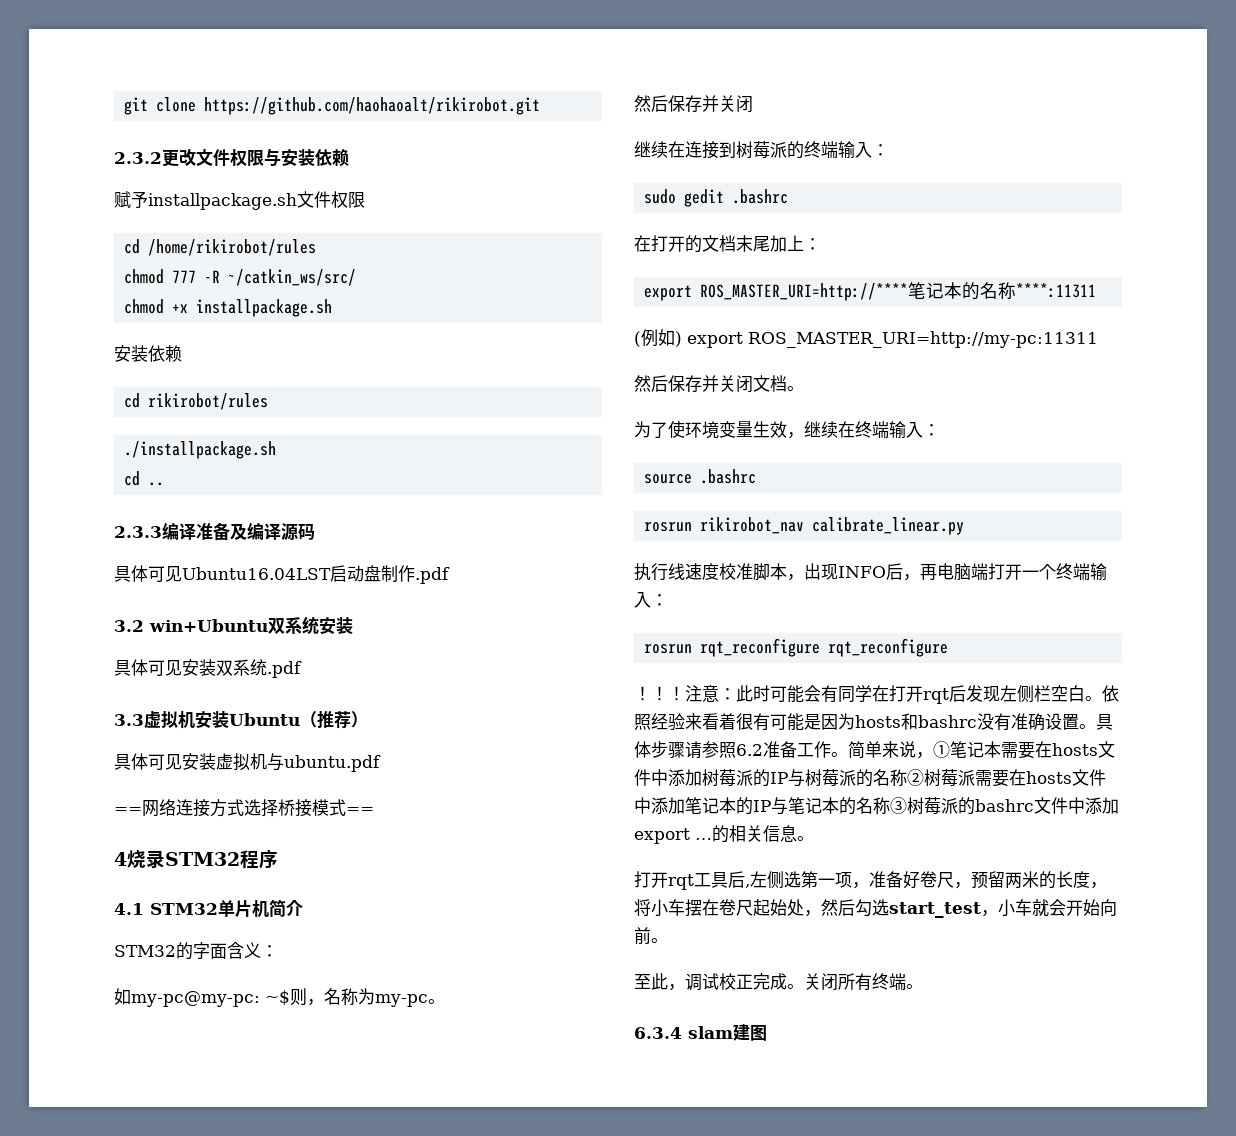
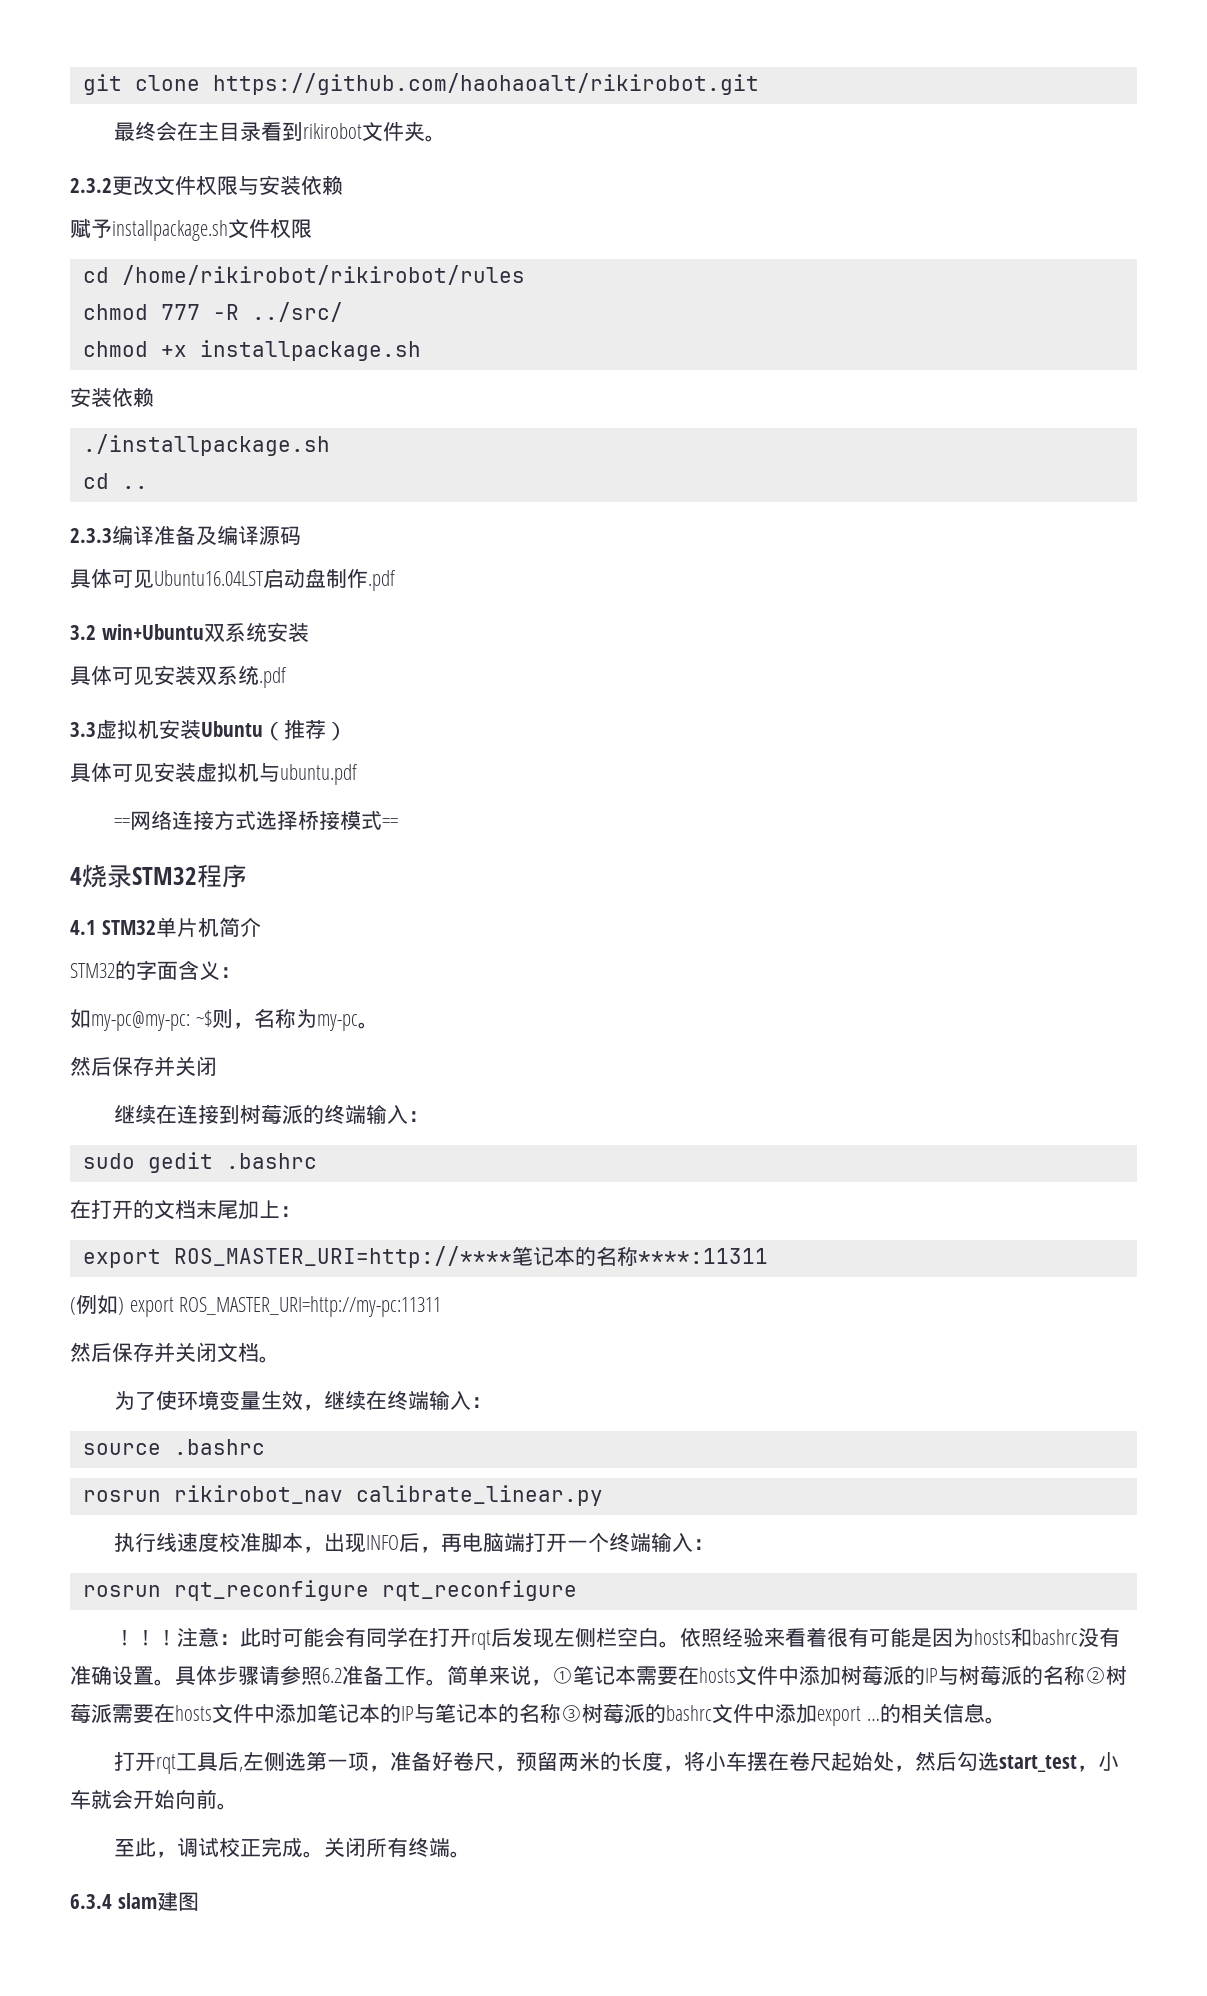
(541, 106) none -> [113,121,446,142] // 最终会在主目录看到rikirobot文件夹。
[148,239,317,256] /home/rikirobot/rules -> [121,265,525,285] /home/rikirobot/rikirobot/rules
[228,269,357,286] ~/catkin_ws/src/ -> [251,302,343,322] ../src/
[124,393,269,410] // cd rikirobot/rules -> (154, 397) none

